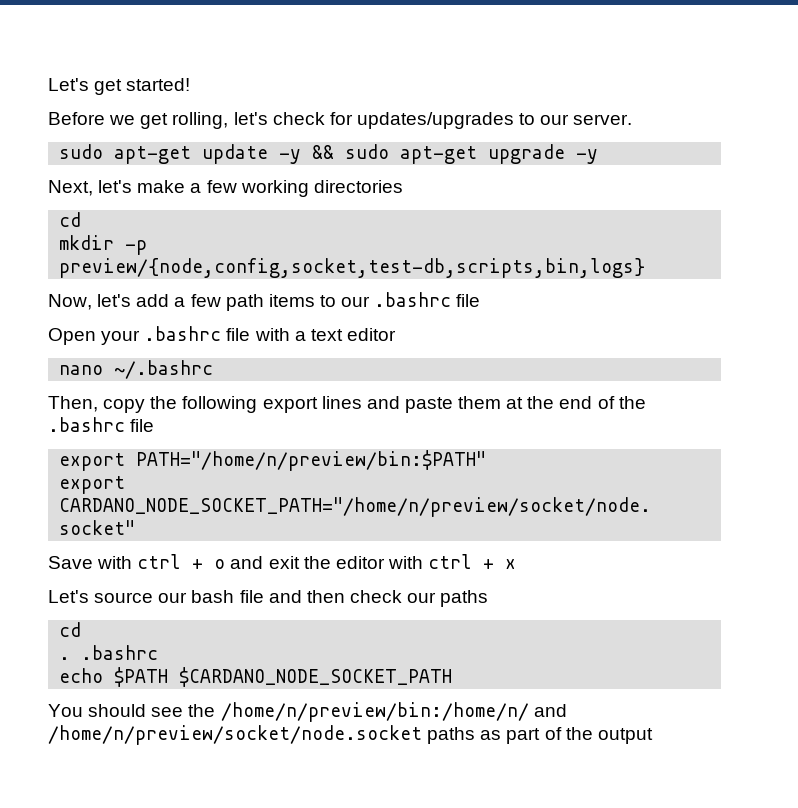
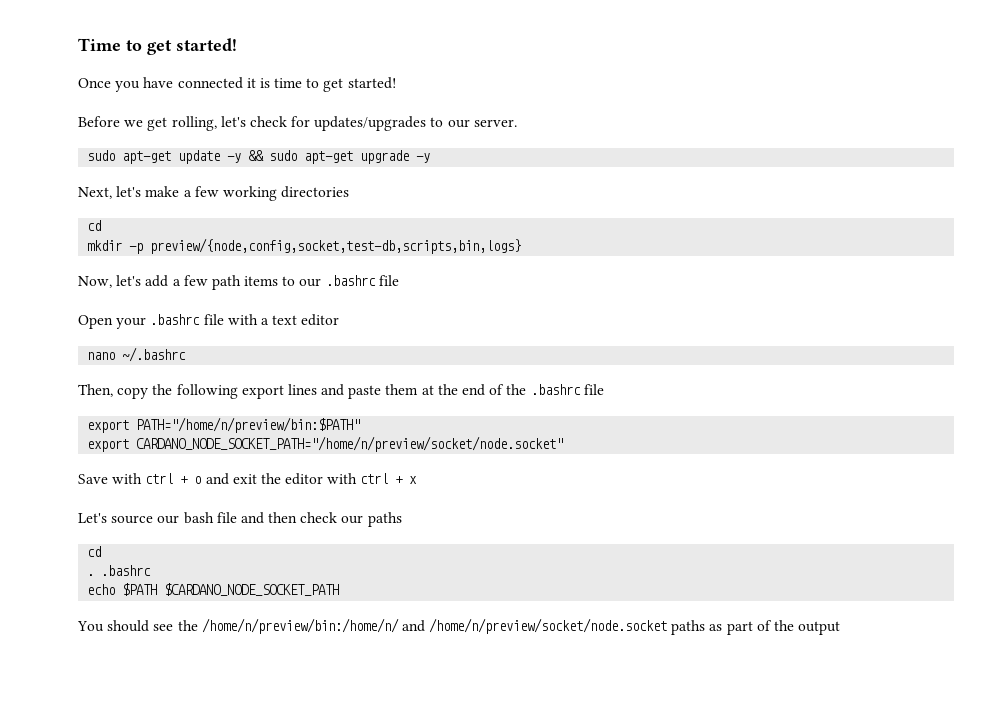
[48,78,89,91] Let's -> [78,38,237,55] [78,77,320,92] Time to get started! // Once you have connected it is time to

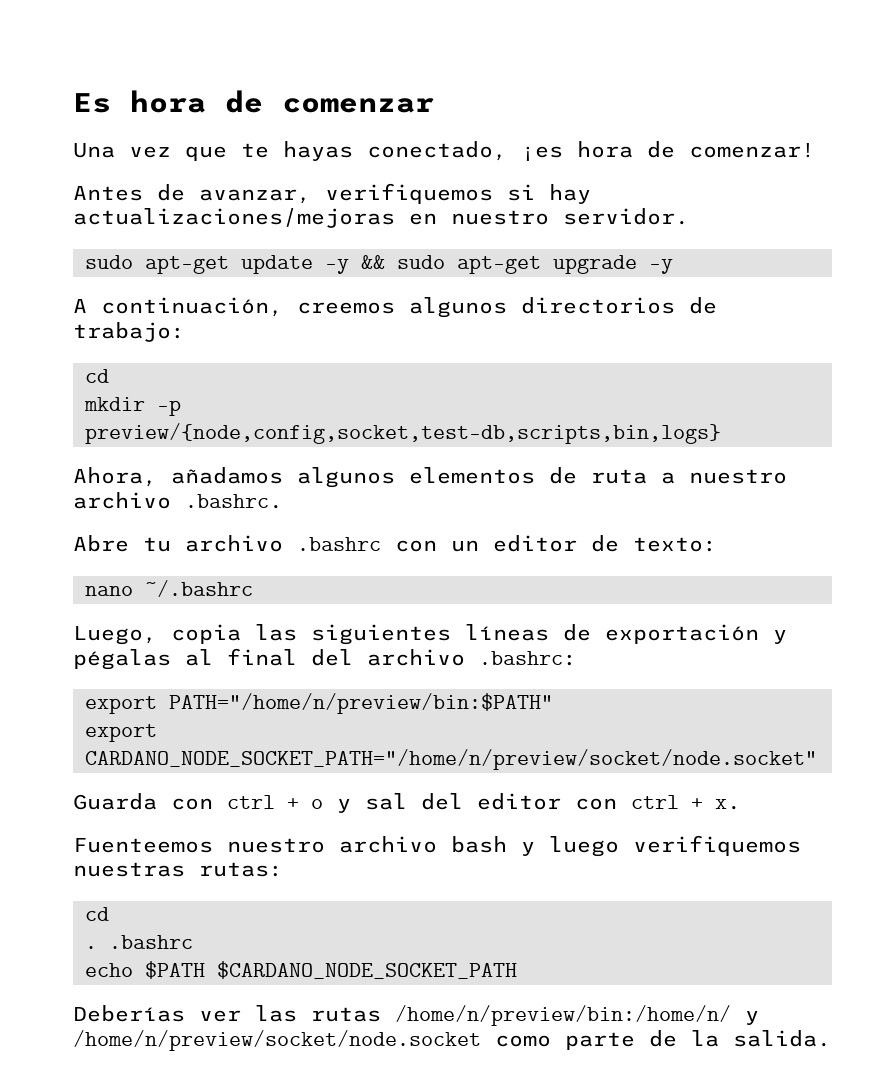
[78,38,237,55] [78,77,396,92] [78,116,517,131] Time to get started! // Once you have connected it is time to get started! // Before we get rolling, let's check for updates/upgrades to our server. -> [73,90,434,113] [73,141,815,161] [73,183,591,204] [73,208,689,228] Es hora de comenzar // Una vez que te hayas conectado, ¡es hora de comenzar! // Antes de avanzar, verifiquemos si hay actualizaciones/mejoras en nuestro servidor.
[78,186,350,201] [87,220,102,231] [87,238,522,254] [78,275,399,290] [78,314,340,329] Next, let's make a few working directories // cd // mkdir -p preview/{node,config,socket,test-db,scripts,bin,logs} // Now, let's add a few path items to our .bashrc file // Open your .bashrc file with a text editor -> [73,297,717,318] [73,322,185,342] [85,369,109,383] [84,397,181,416] [85,423,721,444] [73,467,787,488] [73,492,283,509] [73,535,717,552] A continuación, creemos algunos directorios de trabajo: // cd // mkdir -p preview/{node,config,socket,test-db,scripts,bin,logs} // Ahora, añadamos algunos elementos de ruta a nuestro archivo .bashrc. // Abre tu archivo .bashrc con un editor de texto:
[78,384,604,399] Then, copy the following export lines and paste them at the end of the .bashrc file -> [73,624,787,645] [73,648,577,670] Luego, copia las siguientes líneas de exportación y pégalas al final del archivo .bashrc:
[78,473,143,484] Save with -> [73,793,213,810] Guarda con
[205,473,418,485] [78,512,402,527] and exit the editor with ctrl + x // Let's source our bash file and then check our paths -> [337,793,741,813] [73,835,801,857] [73,862,283,877] y sal del editor con ctrl + x. // Fuenteemos nuestro archivo bash y luego verifiquemos nuestras rutas:
[77,618,841,635] You should see the /home/n/preview/bin:/home/n/ and /home/n/preview/socket/node.socket paths as part of the output -> [73,1005,759,1026] [73,1030,831,1051] Deberías ver las rutas /home/n/preview/bin:/home/n/ y /home/n/preview/socket/node.socket como parte de la salida.

